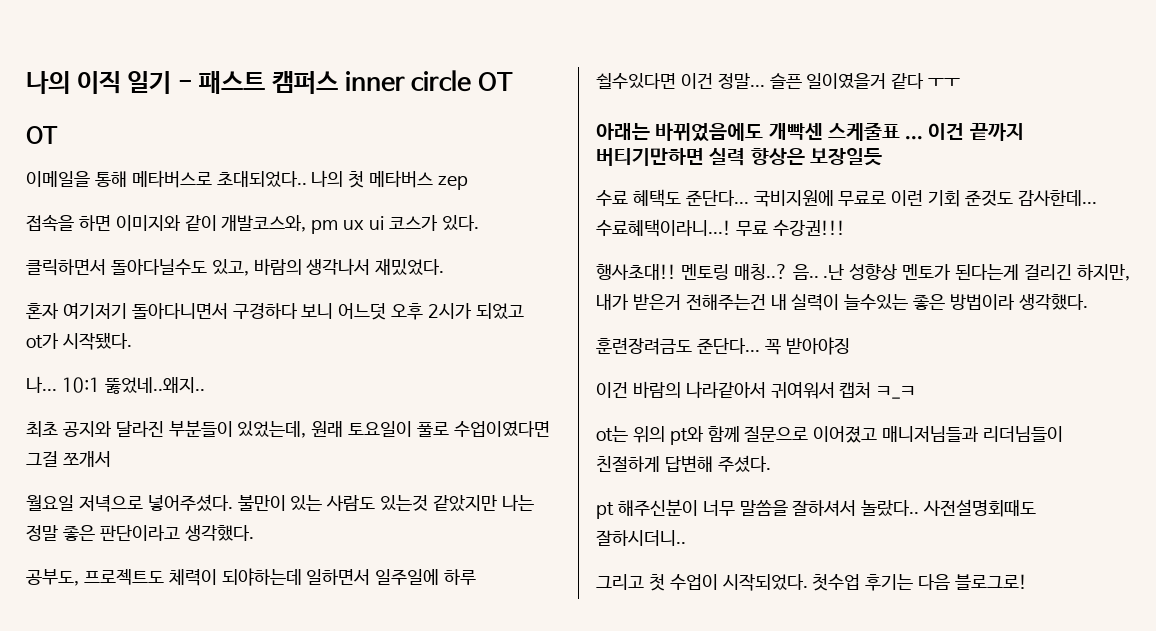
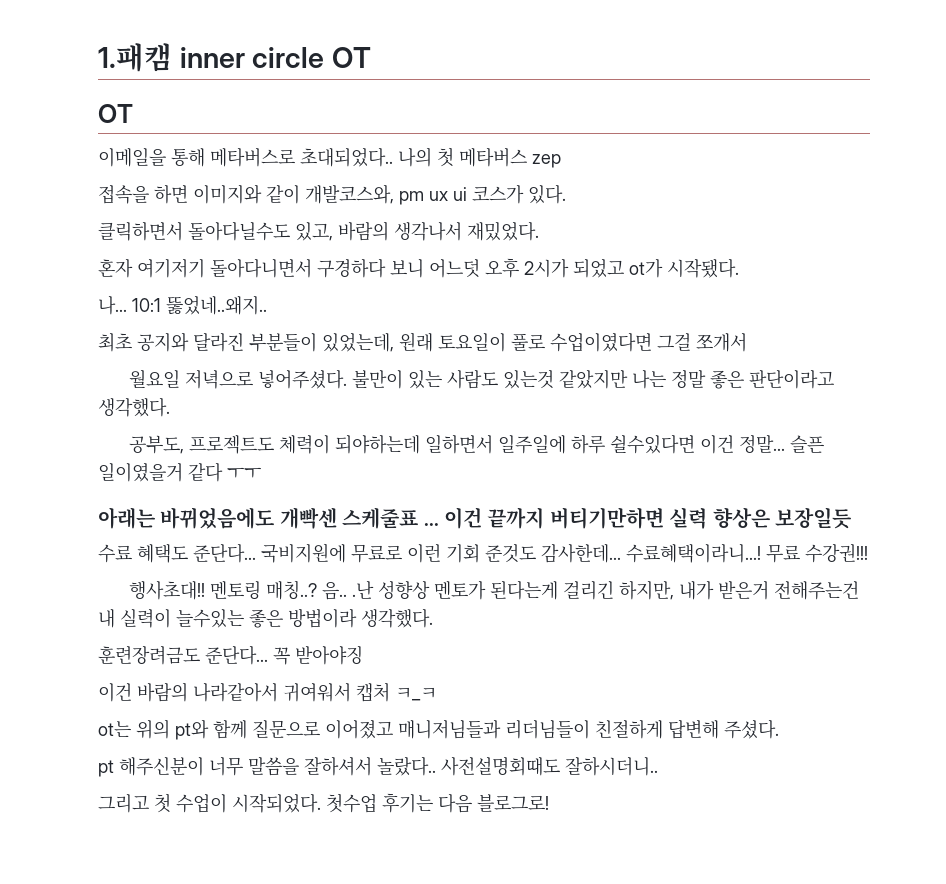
[26,71,339,94] 나의 이직 일기 - 패스트 캠퍼스 -> [98,43,172,72] 1.패캠

